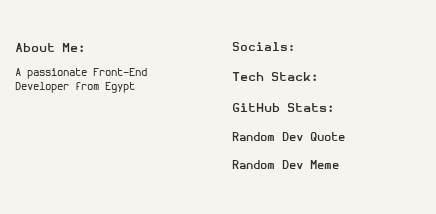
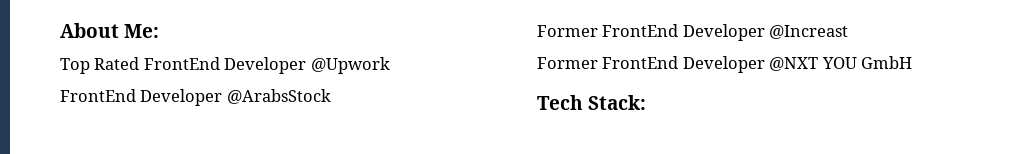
[15,68,147,79] [15,82,135,93] [232,42,295,51] [232,72,318,81] [232,103,334,112] [232,132,345,141] [232,160,339,169] A passionate Front-End Developer from Egypt // Socials: // Tech Stack: // GitHub Stats: // Random Dev Quote // Random Dev Meme -> [60,57,390,74] [60,89,331,106] [537,24,849,41] [537,56,913,73] [537,95,647,110] Top Rated FrontEnd Developer @Upwork // FrontEnd Developer @ArabsStock // Former FrontEnd Developer @Increast // Former FrontEnd Developer @NXT YOU GmbH // Tech Stack:

